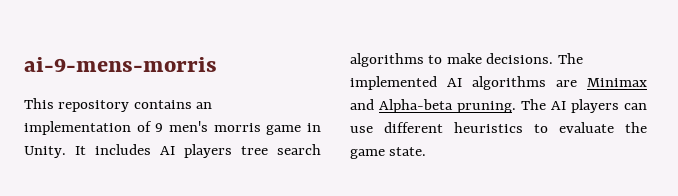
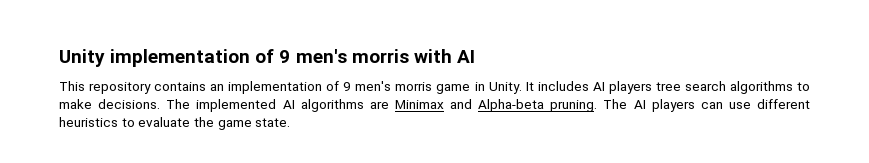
[24,57,217,72] ai-9-mens-morris -> [59,49,475,67] Unity implementation of 9 men's morris with AI

